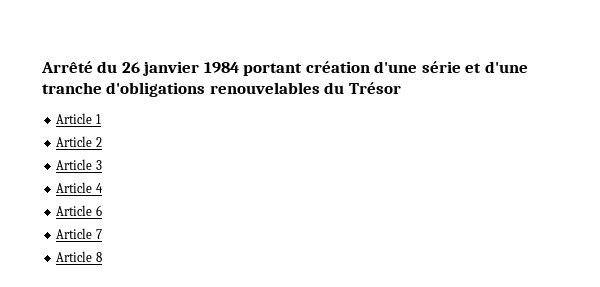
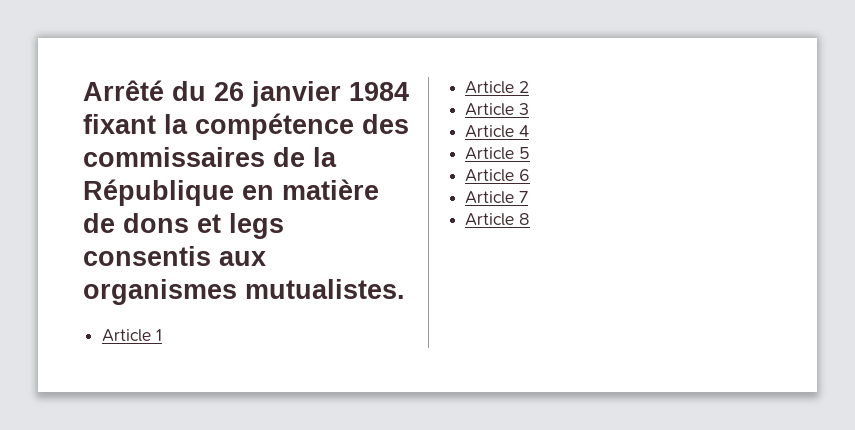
[243,61,528,76] [42,82,401,97] portant création d'une série et d'une tranche d'obligations renouvelables du Trésor -> [83,113,409,140] [83,147,337,167] [83,179,379,206] [83,213,284,239] [83,246,266,266] [83,279,405,305] fixant la compétence des commissaires de la République en matière de dons et legs consentis aux organismes mutualistes.
(103, 188) none -> [465,147,531,160] // Article 5

